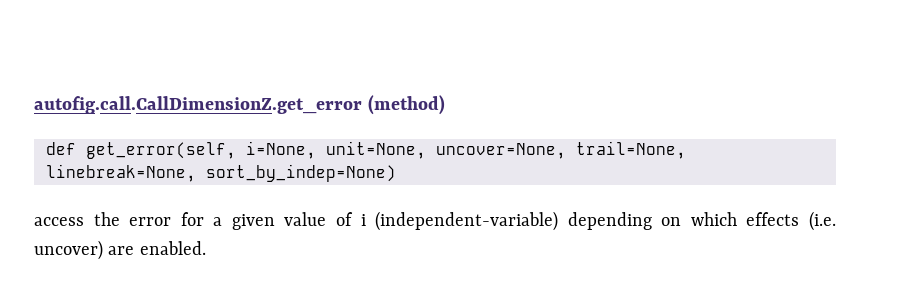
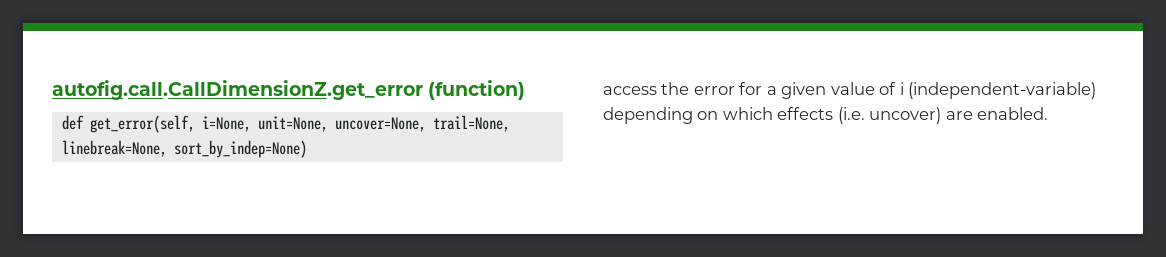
[367,95,445,115] (method) -> [428,80,526,100] (function)

